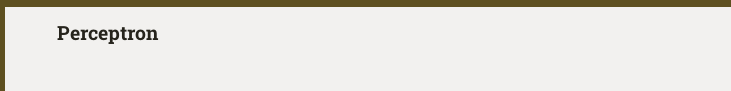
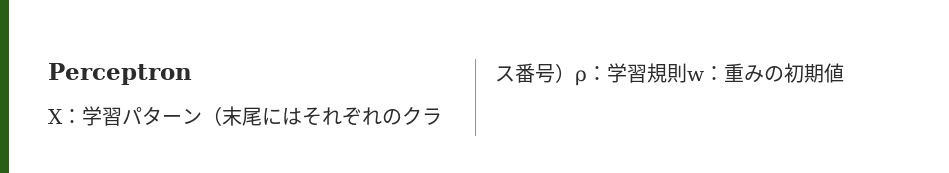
(159, 35) none -> [48,106,442,126] [495,63,844,86] // X：学習パターン（末尾にはそれぞれのクラス番号）ρ：学習規則w：重みの初期値

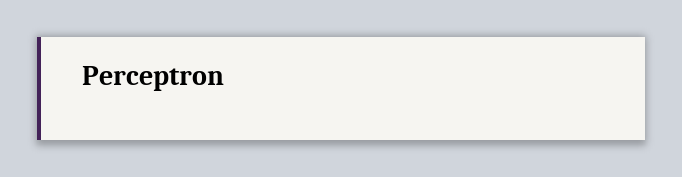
[48,106,442,126] [495,63,844,86] // X：学習パターン（末尾にはそれぞれのクラス番号）ρ：学習規則w：重みの初期値 -> (224, 78) none

